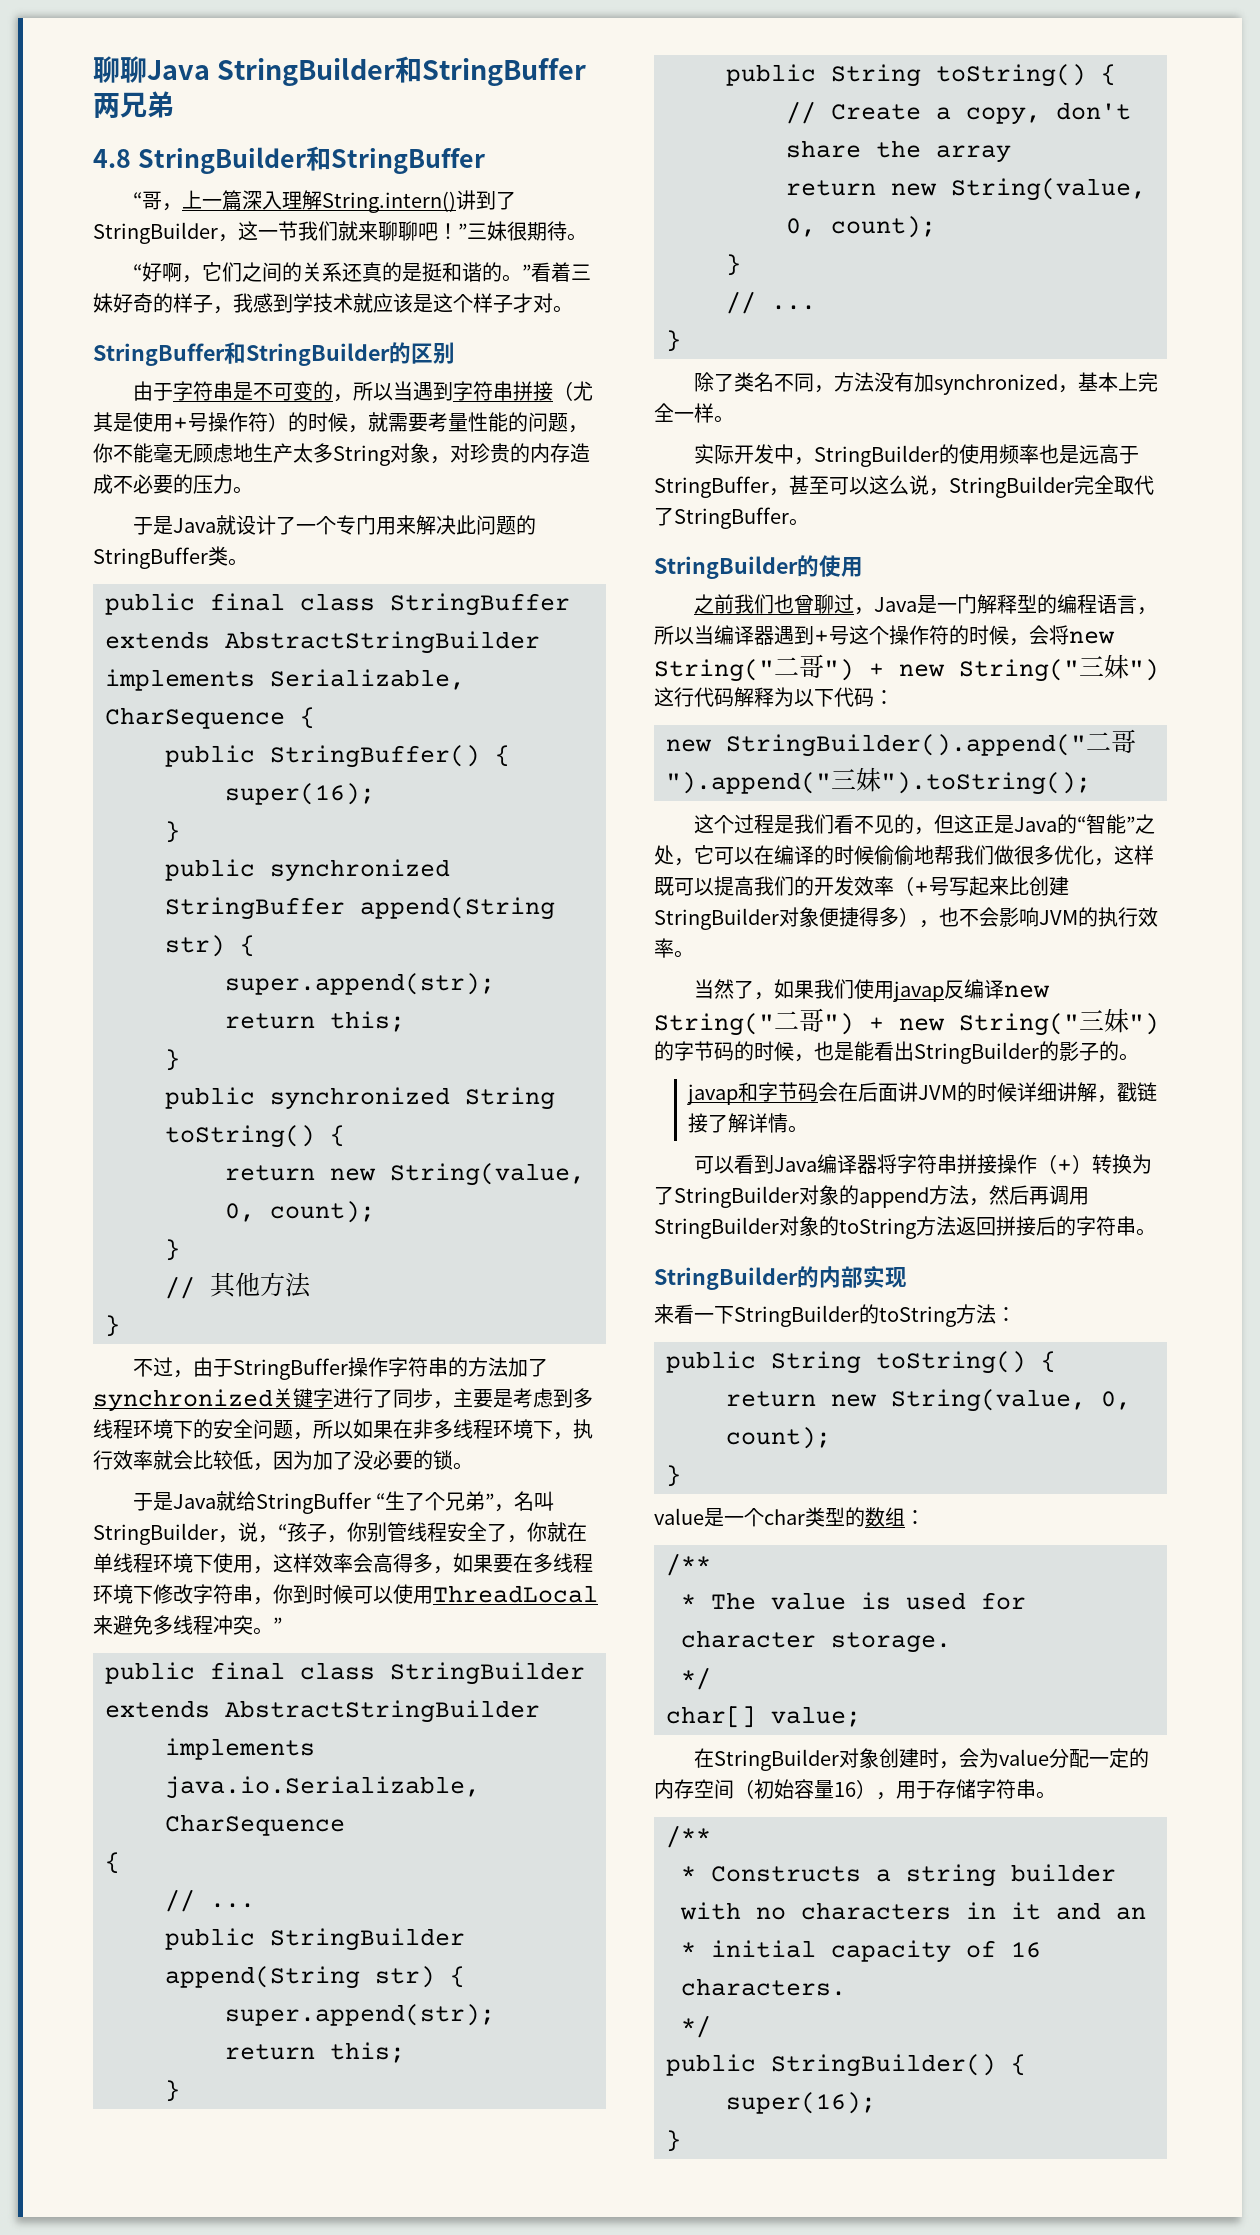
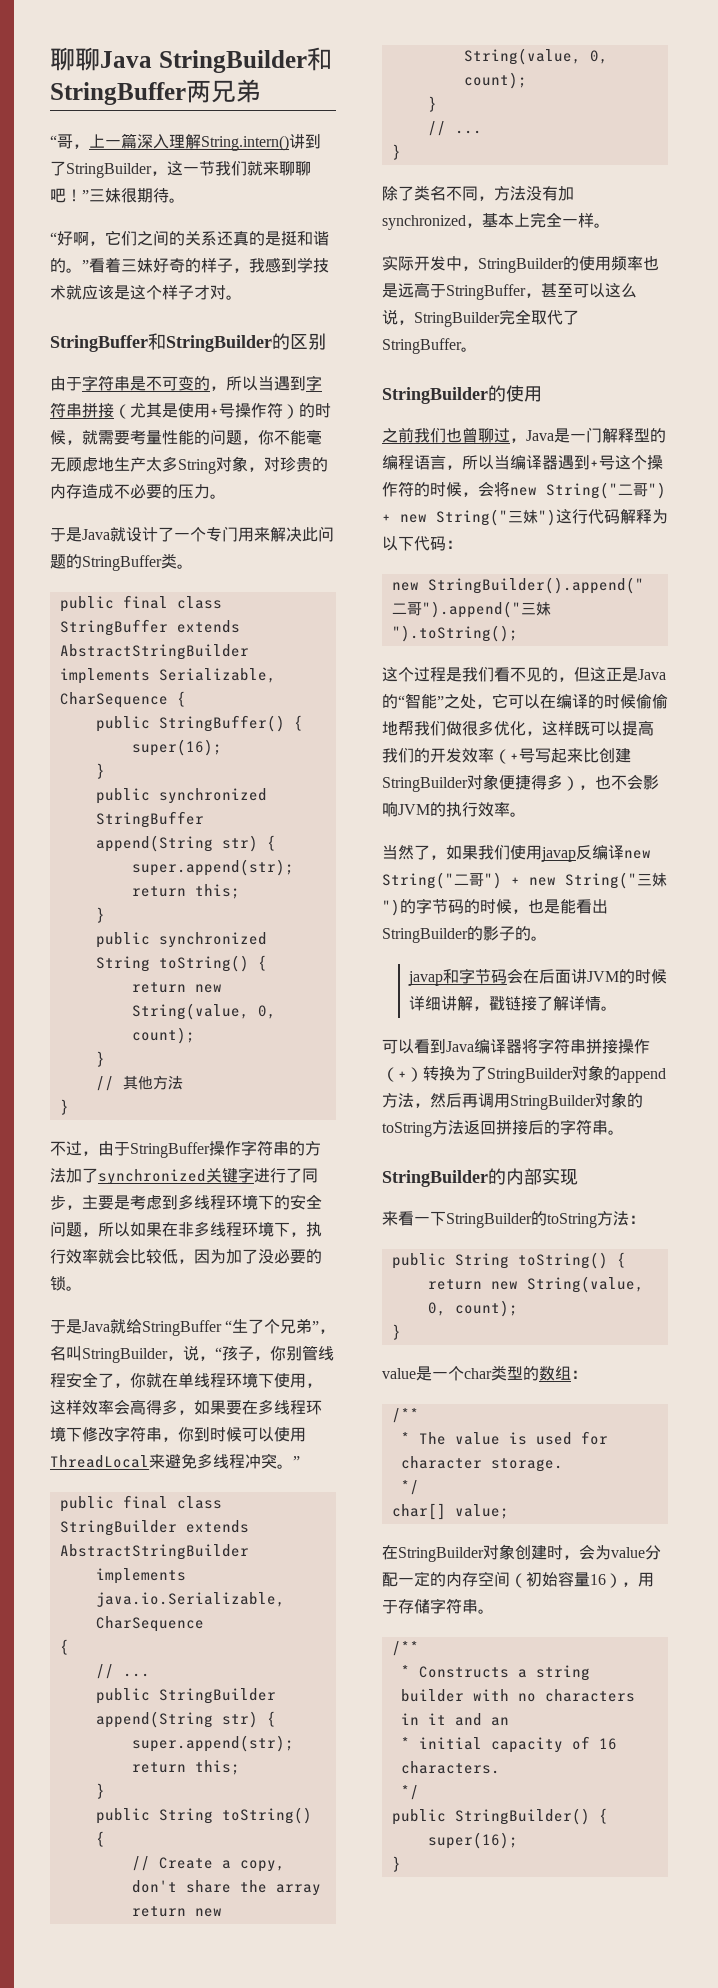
[93,146,485,174] // 4.8 StringBuilder和StringBuffer -> (261, 91) none

